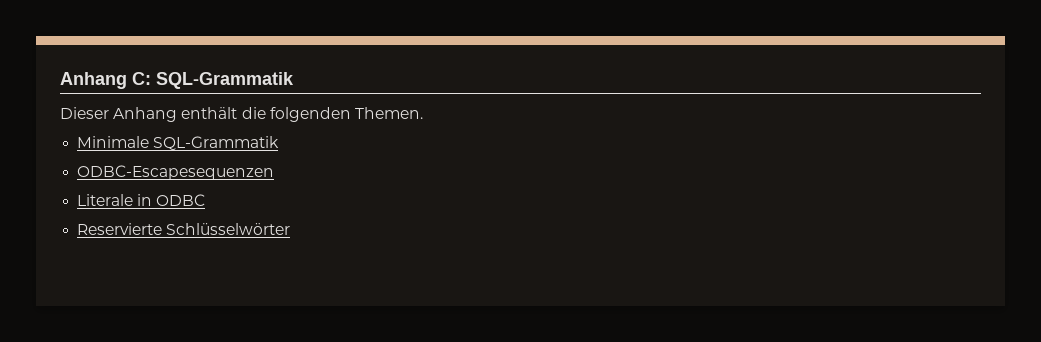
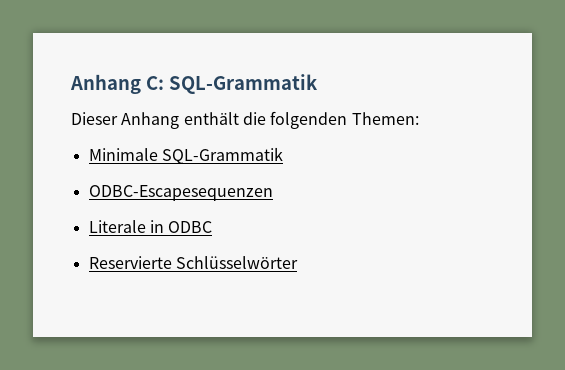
[354,107,423,119] Themen. -> [351,112,419,125] Themen:

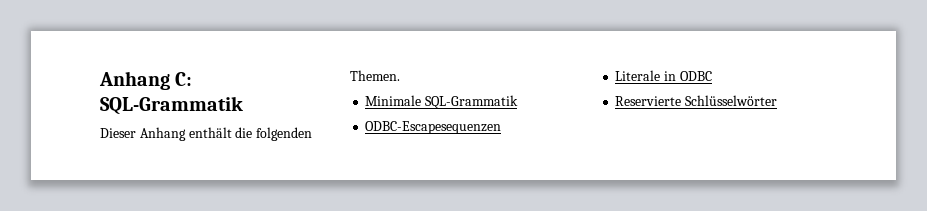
[351,112,419,125] Themen: -> [350,70,400,81] Themen.

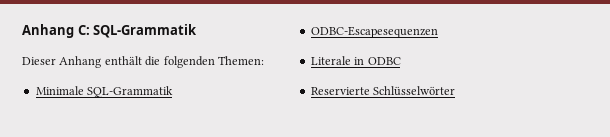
[350,70,400,81] Themen. -> [217,56,264,65] Themen:

